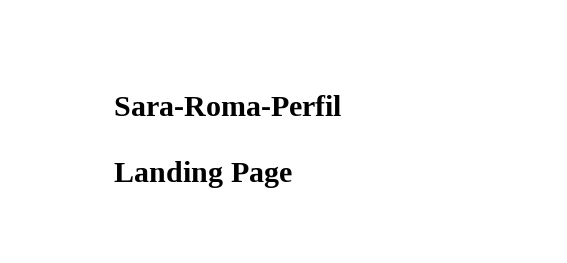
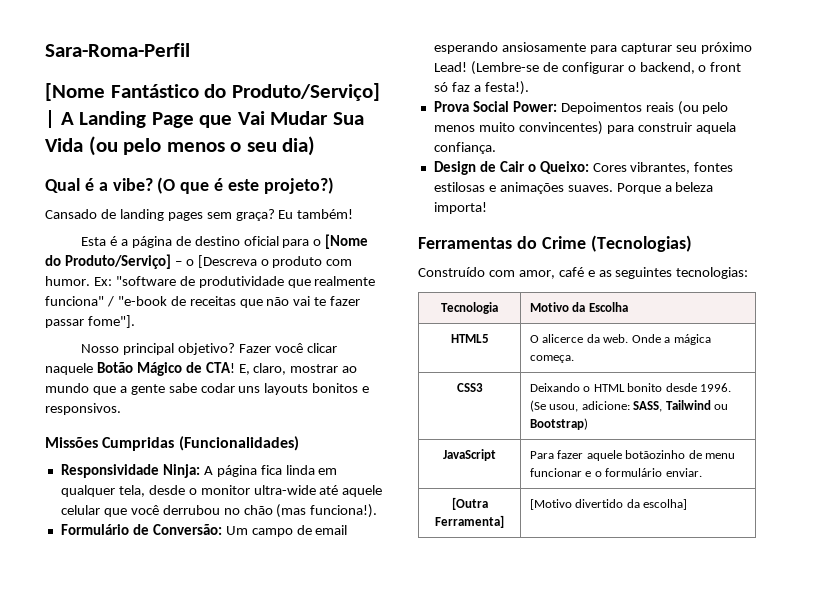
[114,161,293,188] Landing Page -> [45,83,380,101] [45,110,364,128] [45,136,316,156] [45,177,334,194] [45,209,354,221] [81,234,369,249] [45,254,353,269] [45,276,376,288] [45,296,361,308] [45,315,135,328] [81,343,337,355] [45,362,358,376] [45,383,370,395] [45,403,121,415] [45,436,299,451] [60,464,338,478] [60,485,383,497] [60,504,378,518] [60,524,348,537] [433,42,752,54] [433,61,742,75] [433,81,529,95] [433,101,729,115] [433,121,736,135] [433,142,496,154] [433,161,734,175] [433,182,714,194] [433,202,487,214] [418,235,692,252] [418,267,749,279] [441,302,498,314] [529,302,628,312] [450,334,489,343] [529,334,711,345] [529,355,574,363] [456,383,483,392] [529,383,732,392] [529,400,729,412] [529,418,588,430] [443,449,496,461] [529,450,736,461] [529,468,702,477] [451,497,488,510] [435,515,504,528] [529,499,688,510] [Nome Fantástico do Produto/Serviço] | A Landing Page que Vai Mudar Sua Vida (ou pelo menos o seu dia) // Qual é a vibe? (O que é este projeto?) // Cansado de landing pages sem graça? Eu também! // Esta é a página de destino oficial para o [Nome do Produto/Serviço] – o [Descreva o produto com humor. Ex: "software de produtividade que realmente funciona" / "e-book de receitas que não vai te fazer passar fome"]. // Nosso principal objetivo? Fazer você clicar naquele Botão Mágico de CTA! E, claro, mostrar ao mundo que a gente sabe codar uns layouts bonitos e responsivos. // Missões Cumpridas (Funcionalidades) // Responsividade Ninja: A página fica linda em qualquer tela, desde o monitor ultra-wide até aquele celular que você derrubou no chão (mas funciona!). // Formulário de Conversão: Um campo de email esperando ansiosamente para capturar seu próximo Lead! (Lembre-se de configurar o backend, o front só faz a festa!). // Prova Social Power: Depoimentos reais (ou pelo menos muito convincentes) para construir aquela confiança. // Design de Cair o Queixo: Cores vibrantes, fontes estilosas e animações suaves. Porque a beleza importa! // Ferramentas do Crime (Tecnologias) // Construído com amor, café e as seguintes tecnologias: // Tecnologia | Motivo da Escolha // HTML5 | O alicerce da web. Onde a mágica começa. // CSS3 | Deixando o HTML bonito desde 1996. (Se usou, adicione: SASS, Tailwind ou Bootstrap) // JavaScript | Para fazer aquele botãozinho de menu funcionar e o formulário enviar. // [Outra Ferramenta] | [Motivo divertido da escolha]

